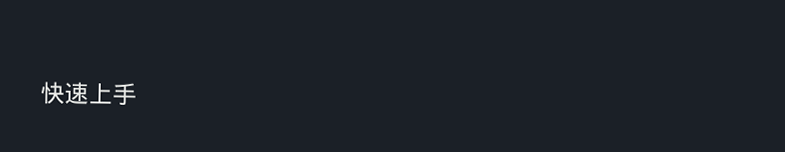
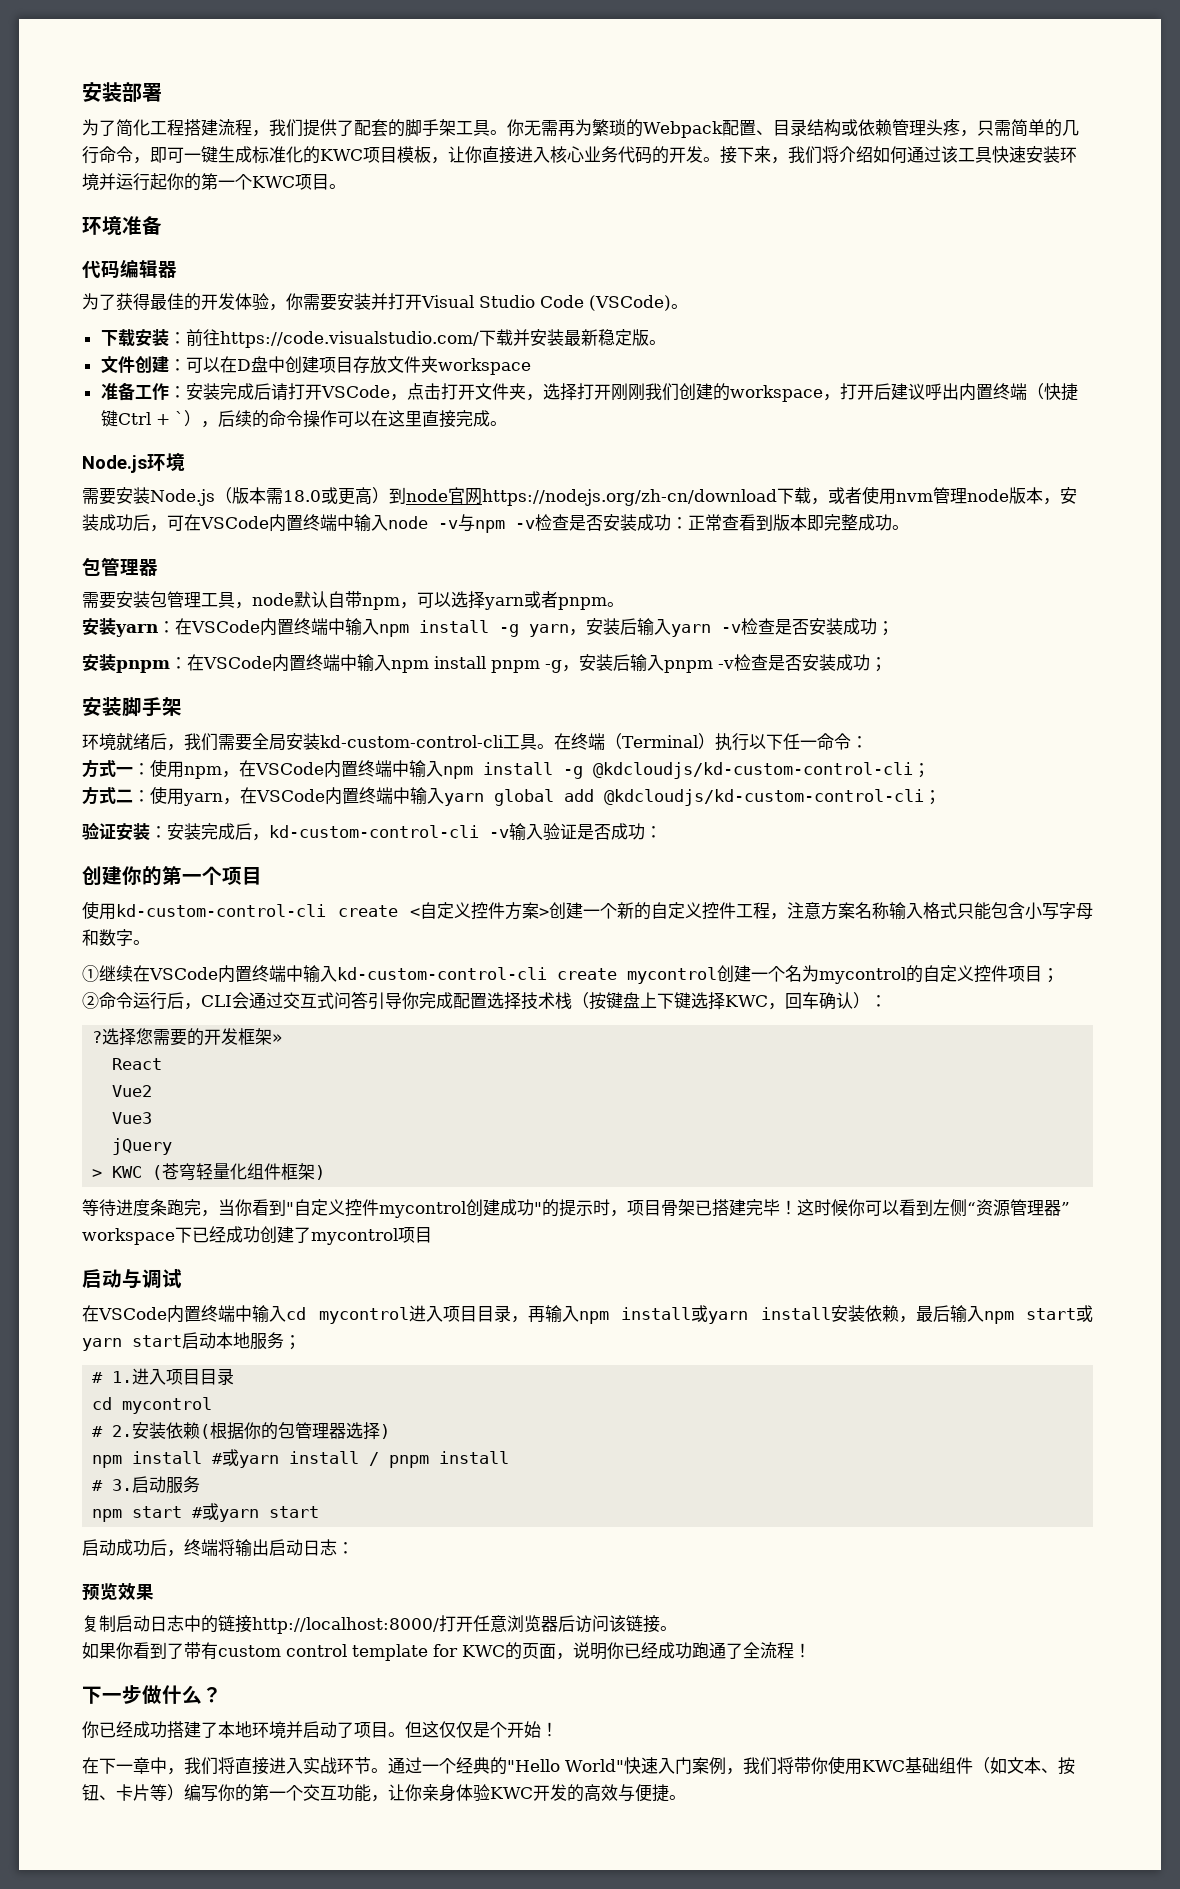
[40,81,137,107] 快速上手 -> [82,82,162,102] [82,119,1079,138] [82,146,1077,164] [82,173,346,191] [82,216,162,235] [82,259,177,279] [82,293,688,311] [100,329,666,348] [100,356,531,375] [100,382,1078,402] [100,410,507,428] [82,453,185,473] [82,486,1077,506] [82,514,909,533] [82,557,158,577] [82,591,624,610] [82,618,894,637] [82,654,887,673] [82,697,182,717] [82,733,868,751] [82,759,930,779] [82,786,941,806] [82,822,662,841] [82,866,262,886] [82,901,1093,920] [82,929,150,946] [82,965,1059,984] [82,991,887,1010] [92,1028,283,1046] [112,1058,163,1070] [112,1085,153,1097] [112,1112,153,1124] [112,1138,173,1155] [92,1163,326,1181] [82,1199,1070,1218] [82,1226,432,1245] [82,1269,182,1289] [82,1305,1093,1324] [82,1332,301,1351] [92,1368,235,1385] [92,1397,213,1414] [92,1422,391,1440] [92,1449,510,1468] [92,1476,201,1494] [92,1503,320,1522] [82,1539,354,1557] [82,1582,154,1601] [82,1615,677,1634] [82,1642,811,1661] [82,1685,222,1704] [82,1721,558,1739] [82,1756,1075,1775] [82,1784,686,1802] 安装部署 // 为了简化工程搭建流程，我们提供了配套的脚手架工具。你无需再为繁琐的Webpack配置、目录结构或依赖管理头疼，只需简单的几行命令，即可一键生成标准化的KWC项目模板，让你直接进入核心业务代码的开发。接下来，我们将介绍如何通过该工具快速安装环境并运行起你的第一个KWC项目。 // 环境准备 // 代码编辑器 // 为了获得最佳的开发体验，你需要安装并打开Visual Studio Code (VSCode)。 // 下载安装：前往https://code.visualstudio.com/下载并安装最新稳定版。 // 文件创建：可以在D盘中创建项目存放文件夹workspace // 准备工作：安装完成后请打开VSCode，点击打开文件夹，选择打开刚刚我们创建的workspace，打开后建议呼出内置终端（快捷键Ctrl + `），后续的命令操作可以在这里直接完成。 // Node.js环境 // 需要安装Node.js（版本需18.0或更高）到node官网https://nodejs.org/zh-cn/download下载，或者使用nvm管理node版本，安装成功后，可在VSCode内置终端中输入node -v与npm -v检查是否安装成功：正常查看到版本即完整成功。 // 包管理器 // 需要安装包管理工具，node默认自带npm，可以选择yarn或者pnpm。 // 安装yarn：在VSCode内置终端中输入npm install -g yarn，安装后输入yarn -v检查是否安装成功； // 安装pnpm：在VSCode内置终端中输入npm install pnpm -g，安装后输入pnpm -v检查是否安装成功； // 安装脚手架 // 环境就绪后，我们需要全局安装kd-custom-control-cli工具。在终端（Terminal）执行以下任一命令： // 方式一：使用npm，在VSCode内置终端中输入npm install -g @kdcloudjs/kd-custom-control-cli； // 方式二：使用yarn，在VSCode内置终端中输入yarn global add @kdcloudjs/kd-custom-control-cli； // 验证安装：安装完成后，kd-custom-control-cli -v输入验证是否成功： // 创建你的第一个项目 // 使用kd-custom-control-cli create <自定义控件方案>创建一个新的自定义控件工程，注意方案名称输入格式只能包含小写字母和数字。 // ①继续在VSCode内置终端中输入kd-custom-control-cli create mycontrol创建一个名为mycontrol的自定义控件项目； // ②命令运行后，CLI会通过交互式问答引导你完成配置选择技术栈（按键盘上下键选择KWC，回车确认）： // ?选择您需要的开发框架» // React // Vue2 // Vue3 // jQuery // > KWC (苍穹轻量化组件框架) // 等待进度条跑完，当你看到"自定义控件mycontrol创建成功"的提示时，项目骨架已搭建完毕！这时候你可以看到左侧“资源管理器” workspace下已经成功创建了mycontrol项目 // 启动与调试 // 在VSCode内置终端中输入cd mycontrol进入项目目录，再输入npm install或yarn install安装依赖，最后输入npm start或yarn start启动本地服务； // # 1.进入项目目录 // cd mycontrol // # 2.安装依赖(根据你的包管理器选择) // npm install #或yarn install / pnpm install // # 3.启动服务 // npm start #或yarn start // 启动成功后，终端将输出启动日志： // 预览效果 // 复制启动日志中的链接http://localhost:8000/打开任意浏览器后访问该链接。 // 如果你看到了带有custom control template for KWC的页面，说明你已经成功跑通了全流程！ // 下一步做什么？ // 你已经成功搭建了本地环境并启动了项目。但这仅仅是个开始！ // 在下一章中，我们将直接进入实战环节。通过一个经典的"Hello World"快速入门案例，我们将带你使用KWC基础组件（如文本、按钮、卡片等）编写你的第一个交互功能，让你亲身体验KWC开发的高效与便捷。

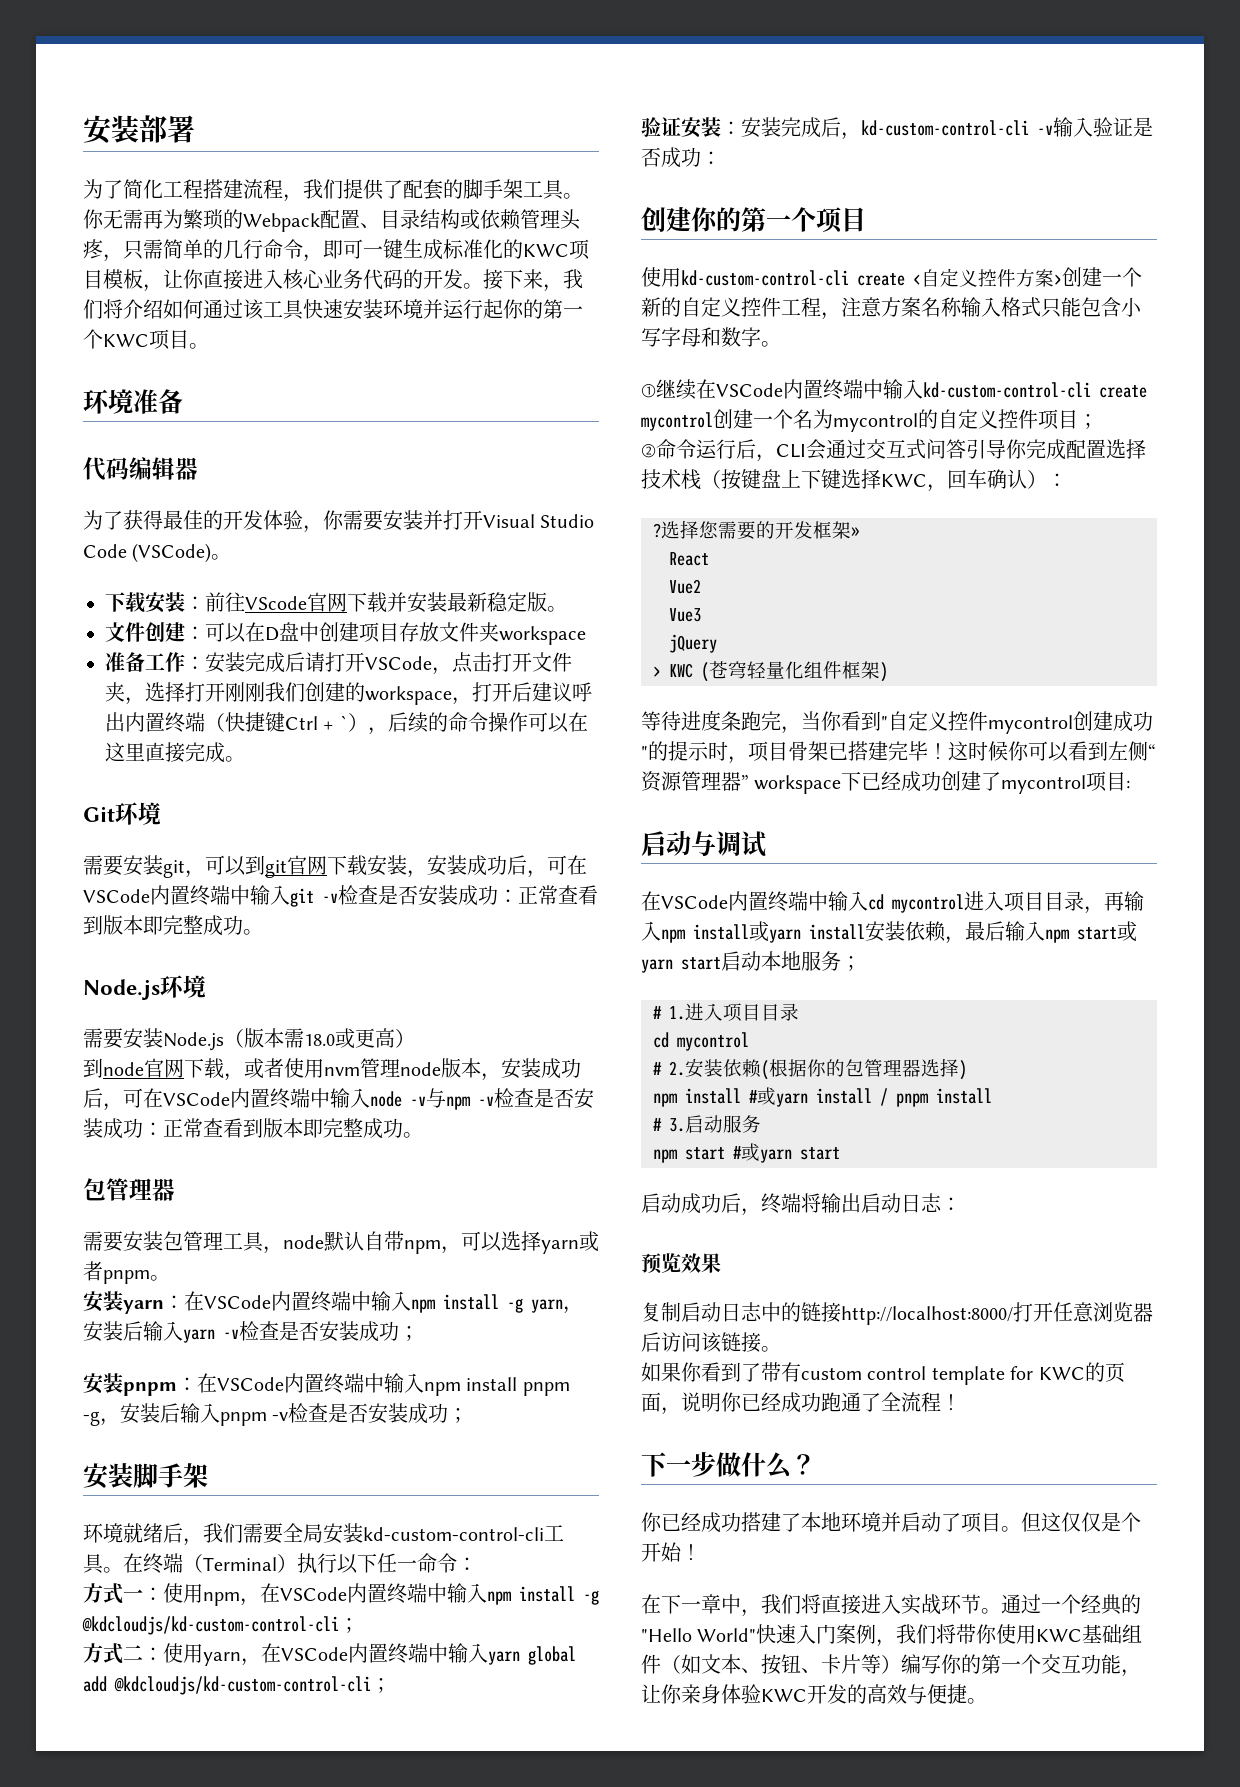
[219,331,479,348] https://code.visualstudio.com/ -> [245,592,347,612] VScode官网
(507, 423) none -> [83,802,161,825] [83,855,587,878] [83,885,598,907] [83,915,263,936] // Git环境 // 需要安装git，可以到git官网下载安装，安装成功后，可在VSCode内置终端中输入git -v检查是否安装成功：正常查看到版本即完整成功。
(389, 495) none -> (415, 1038) //
[482,489,777,506] https://nodejs.org/zh-cn/download -> (184, 1068) none
(432, 1235) none -> [1126,780,1131,789] :

